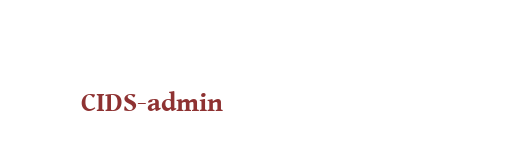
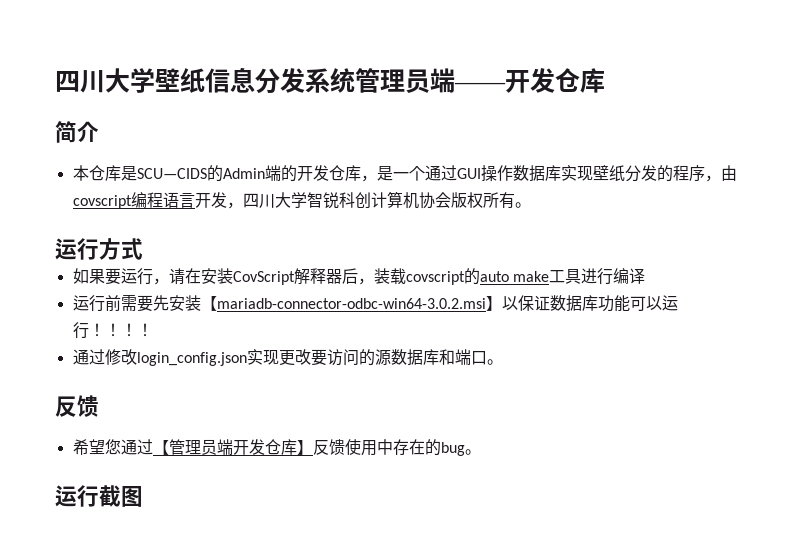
[81,91,223,111] CIDS-admin -> [55,67,605,94] [55,121,99,143] [72,165,737,182] [72,191,531,209] [55,238,143,260] [72,268,645,285] [72,295,678,312] [72,322,153,339] [72,349,503,366] [55,395,99,417] [72,439,481,456] [55,485,143,507] 四川大学壁纸信息分发系统管理员端——开发仓库 // 简介 // 本仓库是SCU—CIDS的Admin端的开发仓库，是一个通过GUI操作数据库实现壁纸分发的程序，由covscript编程语言开发，四川大学智锐科创计算机协会版权所有。 // 运行方式 // 如果要运行，请在安装CovScript解释器后，装载covscript的auto make工具进行编译 // 运行前需要先安装【mariadb-connector-odbc-win64-3.0.2.msi】以保证数据库功能可以运行！！！！ // 通过修改login_config.json实现更改要访问的源数据库和端口。 // 反馈 // 希望您通过【管理员端开发仓库】反馈使用中存在的bug。 // 运行截图

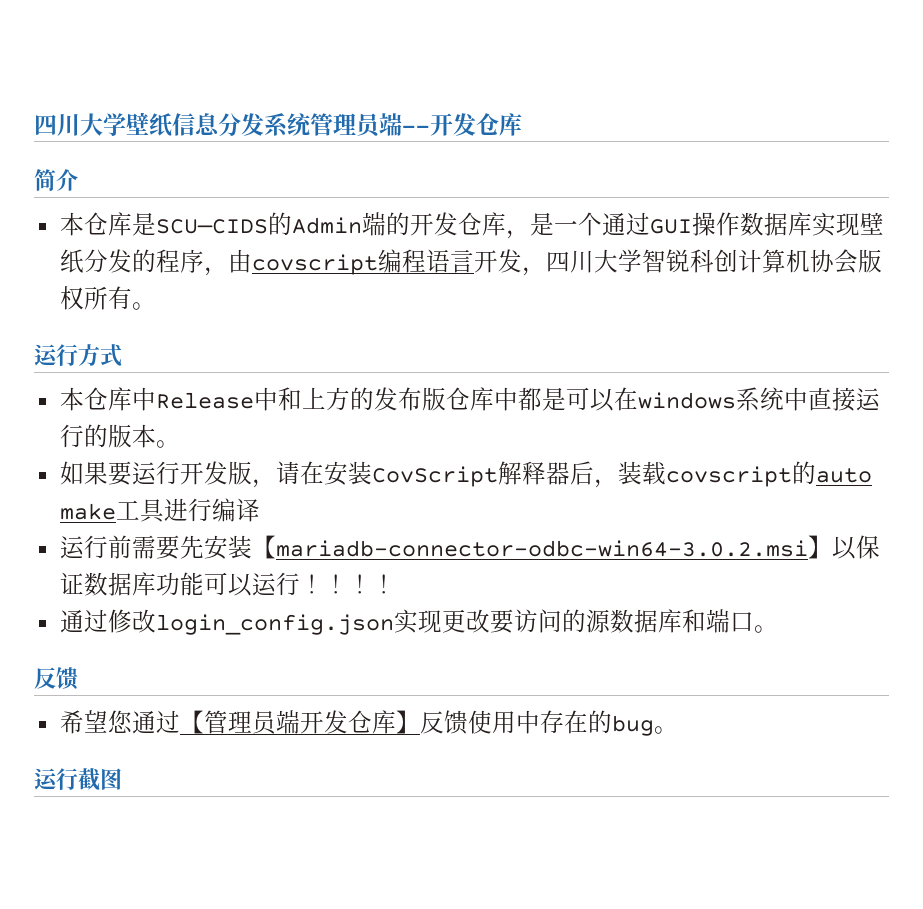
(143, 249) none -> [59,387,880,412] [59,424,180,448] // 本仓库中Release中和上方的发布版仓库中都是可以在windows系统中直接运行的版本。
(153, 276) none -> [179,461,252,485] 开发版

